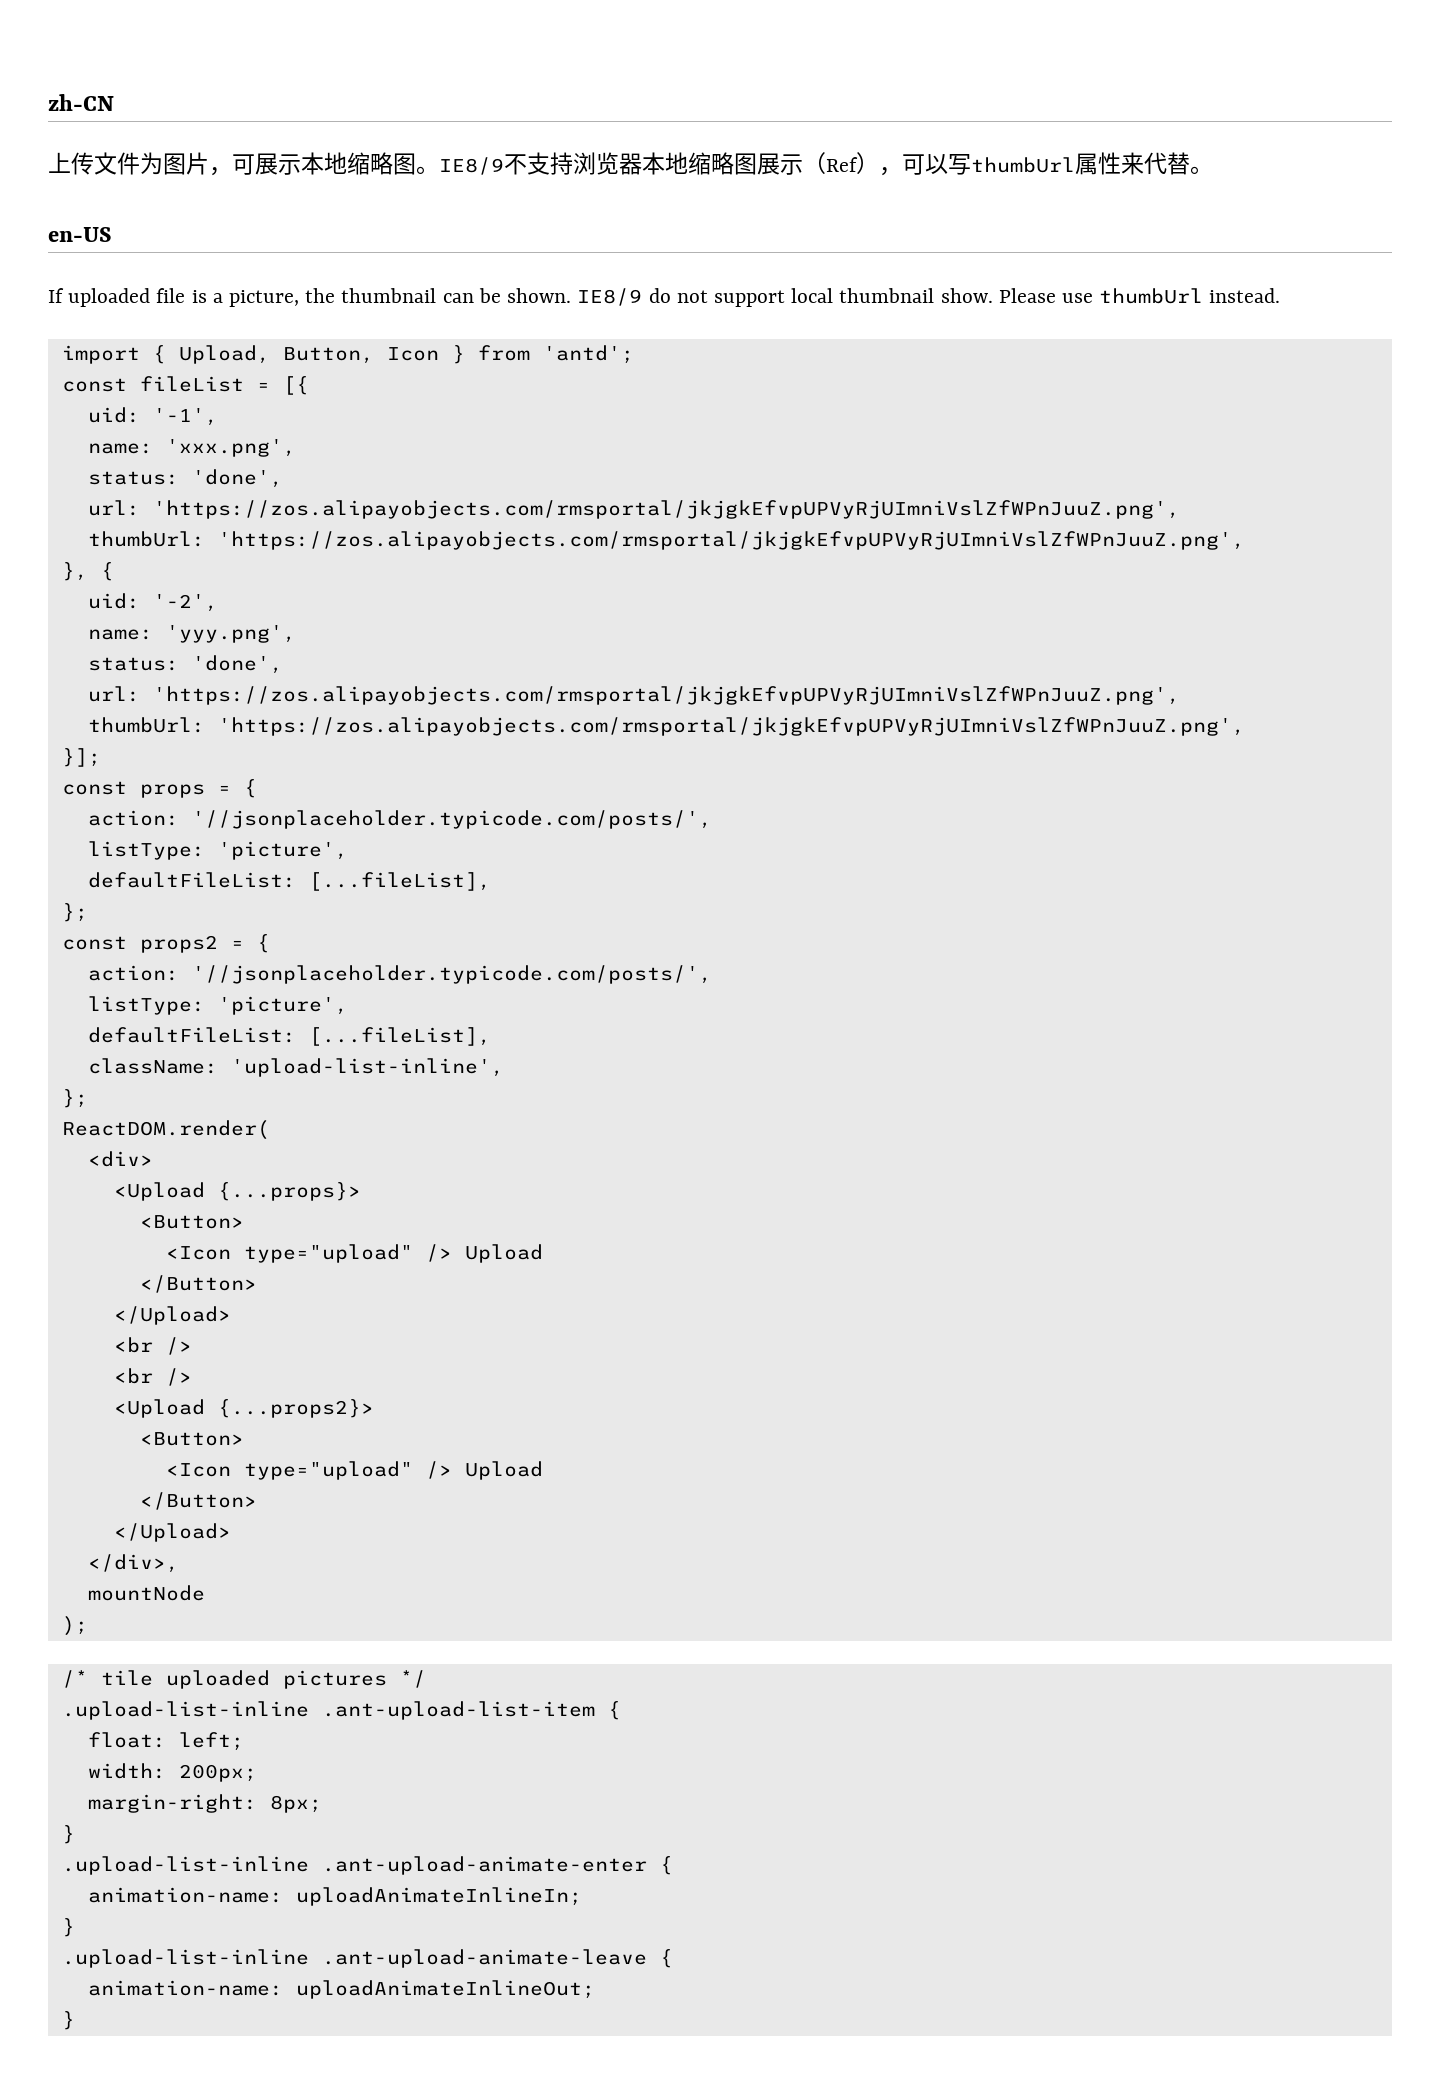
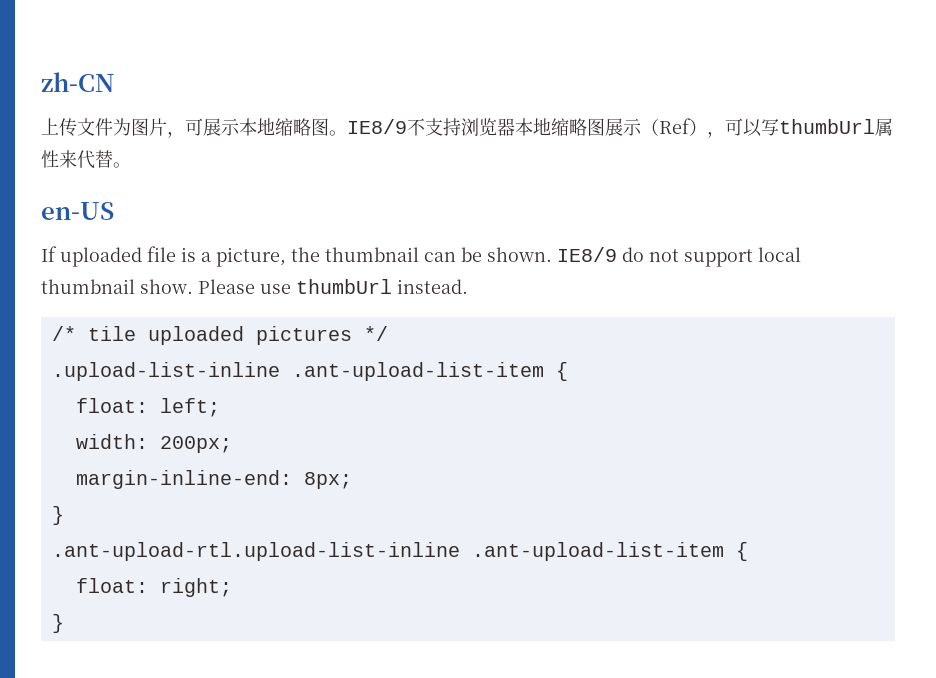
[61,345,634,364] [61,376,309,395] [87,407,218,426] [87,439,296,457] [87,469,283,488] [87,500,1180,519] [87,531,1245,550] [61,562,114,581] [87,593,218,612] [87,625,296,643] [87,655,283,674] [87,686,1180,705] [87,717,1245,736] [61,748,101,767] [61,779,257,798] [87,810,712,829] [87,841,348,860] [87,872,491,891] [61,903,88,922] [61,934,270,953] [87,965,712,984] [87,996,348,1015] [87,1027,491,1046] [87,1058,504,1077] [61,1089,88,1108] [61,1120,270,1140] [87,1151,153,1167] [113,1182,361,1201] [139,1215,244,1229] [165,1244,543,1263] [139,1275,257,1293] [113,1306,231,1325] [113,1337,192,1355] [113,1368,192,1386] [113,1399,374,1418] [139,1432,244,1446] [165,1461,543,1480] [139,1492,257,1510] [113,1523,231,1542] [87,1554,179,1573] [87,1585,205,1601] [61,1616,88,1636] // import { Upload, Button, Icon } from 'antd'; // const fileList = [{ // uid: '-1', // name: 'xxx.png', // status: 'done', // url: 'https://zos.alipayobjects.com/rmsportal/jkjgkEfvpUPVyRjUImniVslZfWPnJuuZ.png', // thumbUrl: 'https://zos.alipayobjects.com/rmsportal/jkjgkEfvpUPVyRjUImniVslZfWPnJuuZ.png', // }, { // uid: '-2', // name: 'yyy.png', // status: 'done', // url: 'https://zos.alipayobjects.com/rmsportal/jkjgkEfvpUPVyRjUImniVslZfWPnJuuZ.png', // thumbUrl: 'https://zos.alipayobjects.com/rmsportal/jkjgkEfvpUPVyRjUImniVslZfWPnJuuZ.png', // }]; // const props = { // action: '//jsonplaceholder.typicode.com/posts/', // listType: 'picture', // defaultFileList: [...fileList], // }; // const props2 = { // action: '//jsonplaceholder.typicode.com/posts/', // listType: 'picture', // defaultFileList: [...fileList], // className: 'upload-list-inline', // }; // ReactDOM.render( // <div> // <Upload {...props}> // <Button> // <Icon type="upload" /> Upload // </Button> // </Upload> // <br /> // <br /> // <Upload {...props2}> // <Button> // <Icon type="upload" /> Upload // </Button> // </Upload> // </div>, // mountNode // ); -> (468, 286) none
[87,1794,257,1813] margin-right: -> [75,470,292,489] margin-inline-end:
[61,1856,673,1875] [87,1887,582,1906] [61,1918,75,1937] [61,1949,673,1968] [87,1980,595,1999] [61,2011,75,2030] .upload-list-inline .ant-upload-animate-enter { // animation-name: uploadAnimateInlineIn; // } // .upload-list-inline .ant-upload-animate-leave { // animation-name: uploadAnimateInlineOut; // } -> [51,542,748,561] [75,578,232,597] [51,614,64,633] .ant-upload-rtl.upload-list-inline .ant-upload-list-item { // float: right; // }

